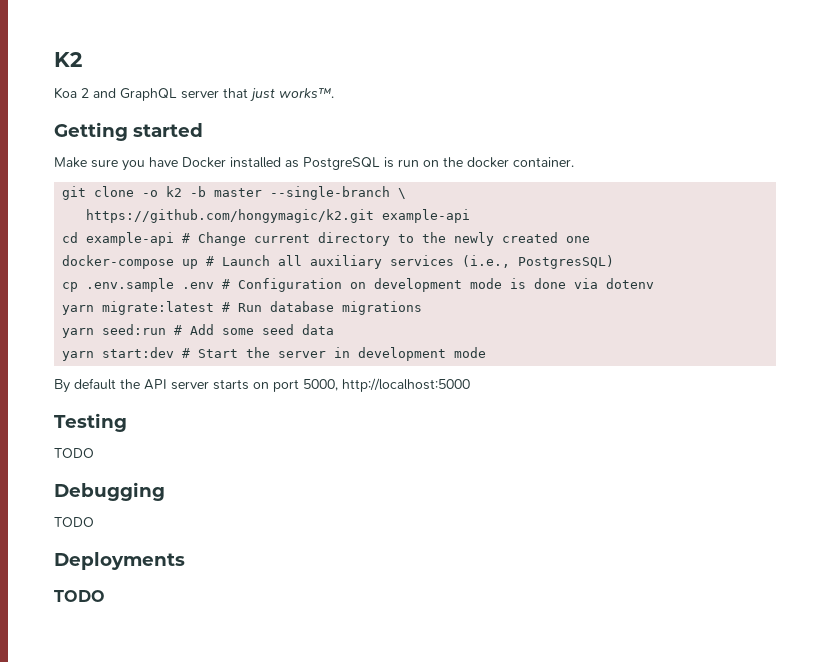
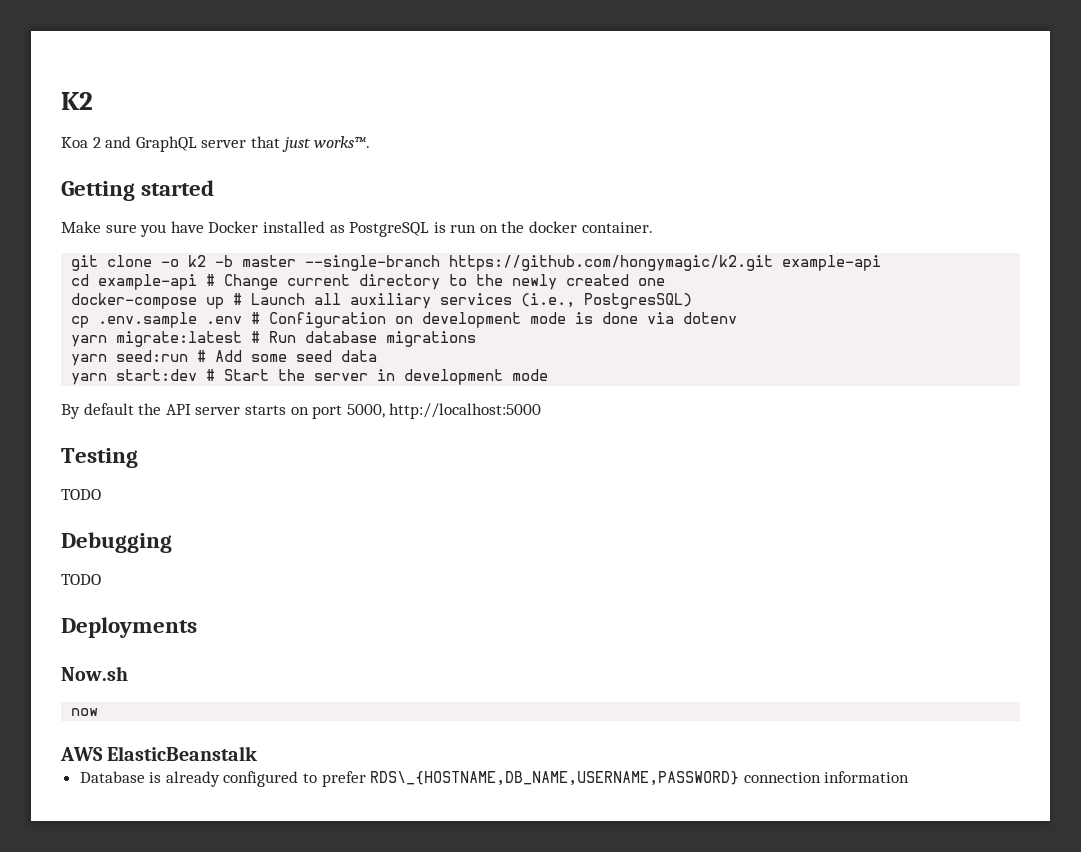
[398,188,407,199] \ // -> (441, 263) none
[54,590,105,602] TODO -> [61,666,128,681] [71,708,99,716] [60,746,258,761] [79,771,910,787] Now.sh // now // AWS ElasticBeanstalk // Database is already configured to prefer RDS\_{HOSTNAME,DB_NAME,USERNAME,PASSWORD} connection information

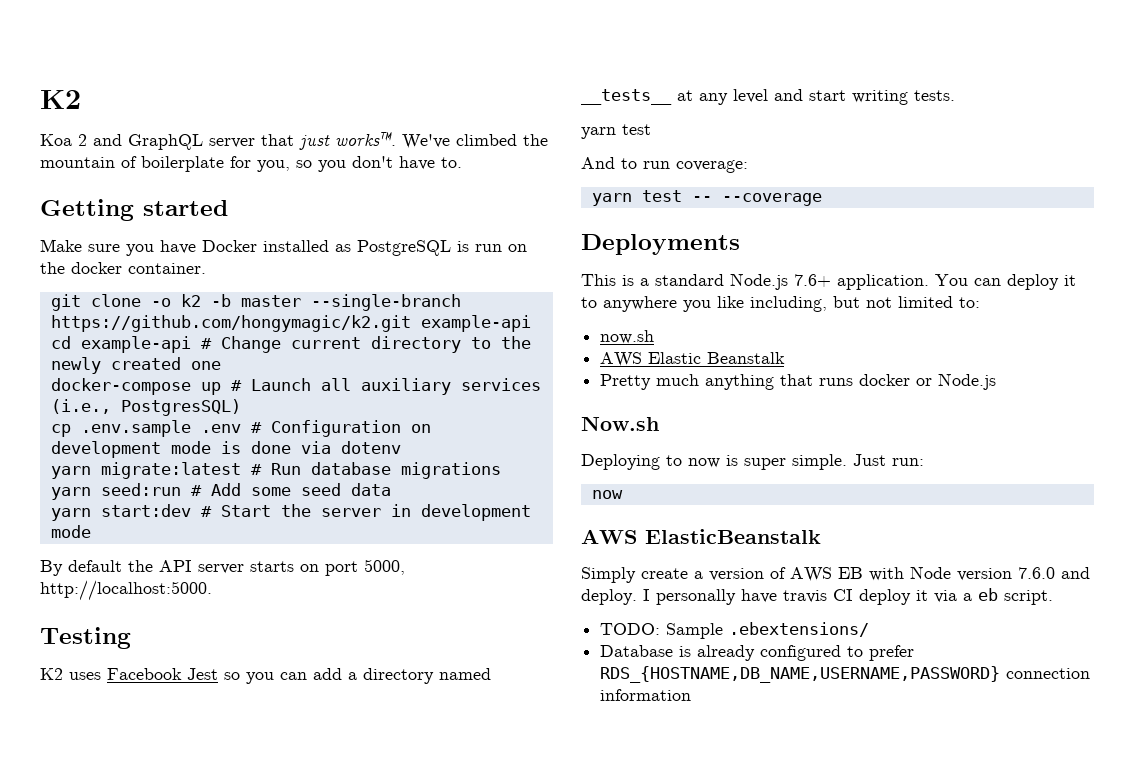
(371, 142) none -> [402,134,548,149] [40,156,462,172] We've climbed the mountain of boilerplate for you, so you don't have to.
[389,403,542,419] http://localhost:5000 -> [40,580,212,601] http://localhost:5000.
[61,489,101,500] [61,532,172,553] [61,574,101,585] [61,617,197,638] [61,666,128,681] [71,708,99,716] [60,746,258,761] TODO // Debugging // TODO // Deployments // Now.sh // now // AWS ElasticBeanstalk -> [40,668,491,684] [581,89,955,105] [581,124,651,139] [581,157,748,173] [591,190,822,206] [581,234,740,255] [581,273,1076,290] [581,296,980,312] [600,330,655,344] [600,352,786,367] [600,373,997,390] [581,416,659,431] [581,454,924,470] [591,490,623,499] [581,529,821,544] [581,566,1090,583] [581,588,1053,605] [600,622,870,639] K2 uses Facebook Jest so you can add a directory named __tests__ at any level and start writing tests. // yarn test // And to run coverage: // yarn test -- --coverage // Deployments // This is a standard Node.js 7.6+ application. You can deploy it to anywhere you like including, but not limited to: // now.sh // AWS Elastic Beanstalk // Pretty much anything that runs docker or Node.js // Now.sh // Deploying to now is super simple. Just run: // now // AWS ElasticBeanstalk // Simply create a version of AWS EB with Node version 7.6.0 and deploy. I personally have travis CI deploy it via a eb script. // TODO: Sample .ebextensions/
[370,771,740,786] RDS\_{HOSTNAME,DB_NAME,USERNAME,PASSWORD} -> [600,666,1001,683] RDS_{HOSTNAME,DB_NAME,USERNAME,PASSWORD}

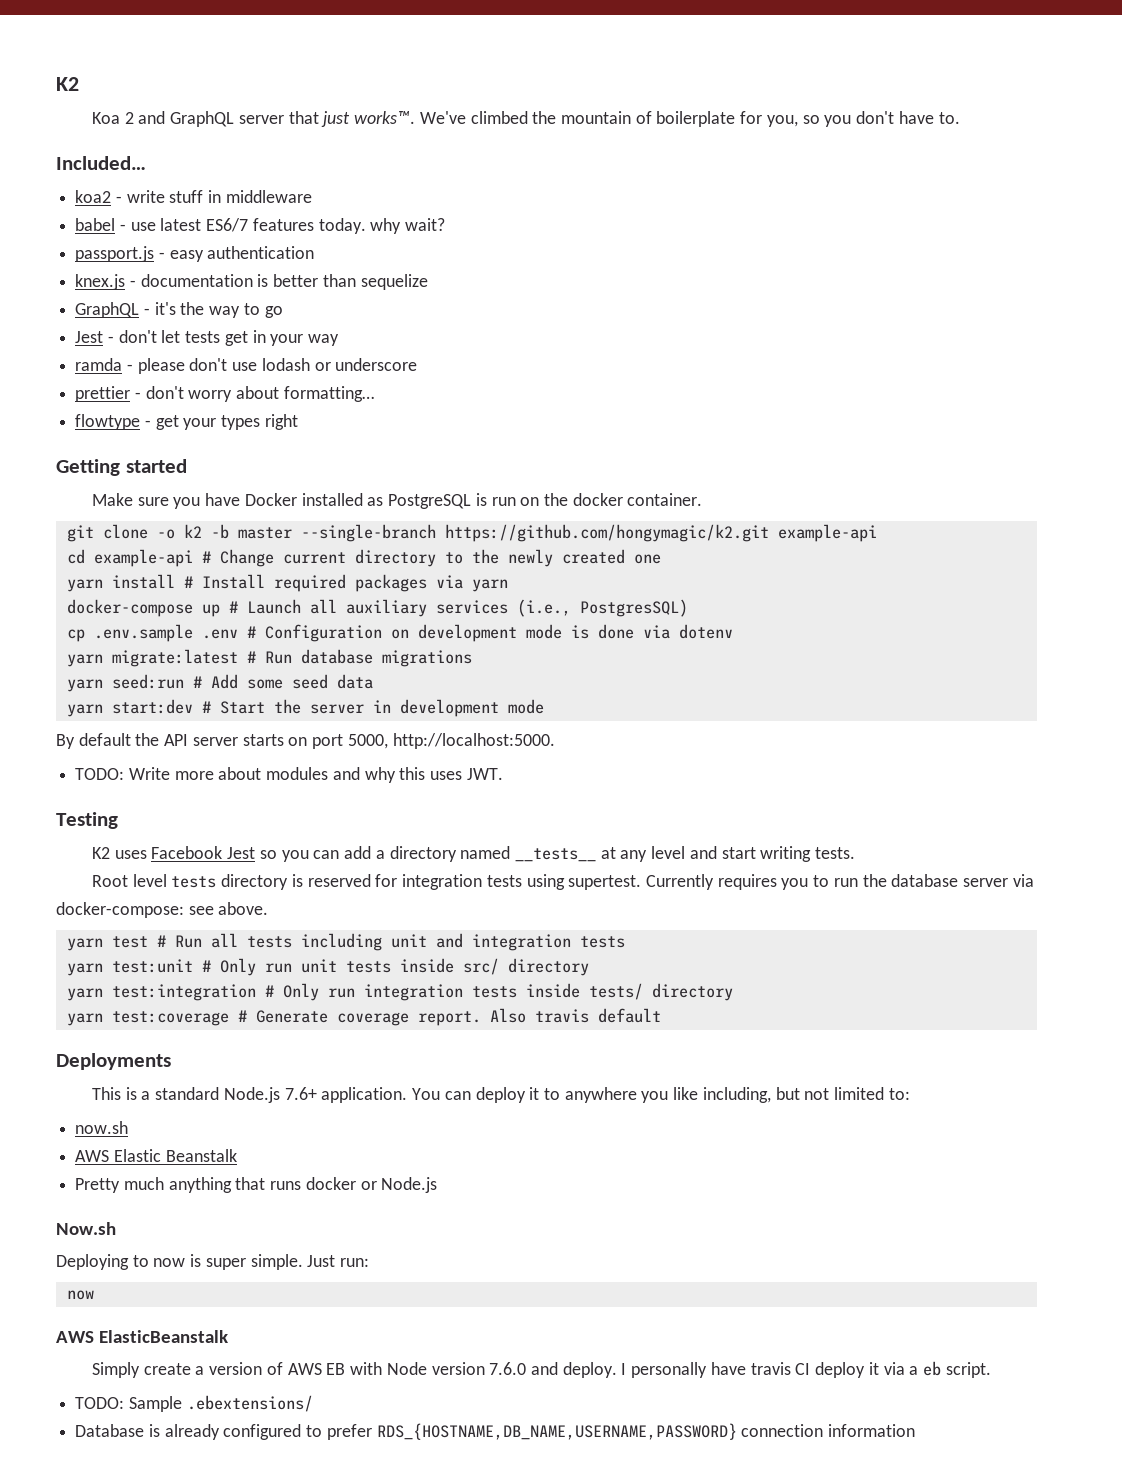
(462, 162) none -> [56,156,146,170] [75,190,312,203] [75,218,446,234] [75,246,315,262] [75,274,428,290] [75,302,283,318] [75,330,340,346] [75,358,418,374] [75,386,374,402] [75,414,298,430] // Included… // koa2 - write stuff in middleware // babel - use latest ES6/7 features today. why wait? // passport.js - easy authentication // knex.js - documentation is better than sequelize // GraphQL - it's the way to go // Jest - don't let tests get in your way // ramda - please don't use lodash or underscore // prettier - don't worry about formatting… // flowtype - get your types right
(221, 365) none -> [66,574,508,592] // yarn install # Install required packages via yarn
(212, 590) none -> [75,767,503,783] // TODO: Write more about modules and why this uses JWT.
[581,124,651,139] [581,157,748,173] [591,190,822,206] yarn test // And to run coverage: // yarn test -- --coverage -> [92,874,1034,890] [56,902,269,918] [66,933,625,951] [66,958,589,976] [66,983,733,1001] [66,1008,661,1026] Root level tests directory is reserved for integration tests using supertest. Currently requires you to run the database server via docker-compose: see above. // yarn test # Run all tests including unit and integration tests // yarn test:unit # Only run unit tests inside src/ directory // yarn test:integration # Only run integration tests inside tests/ directory // yarn test:coverage # Generate coverage report. Also travis default

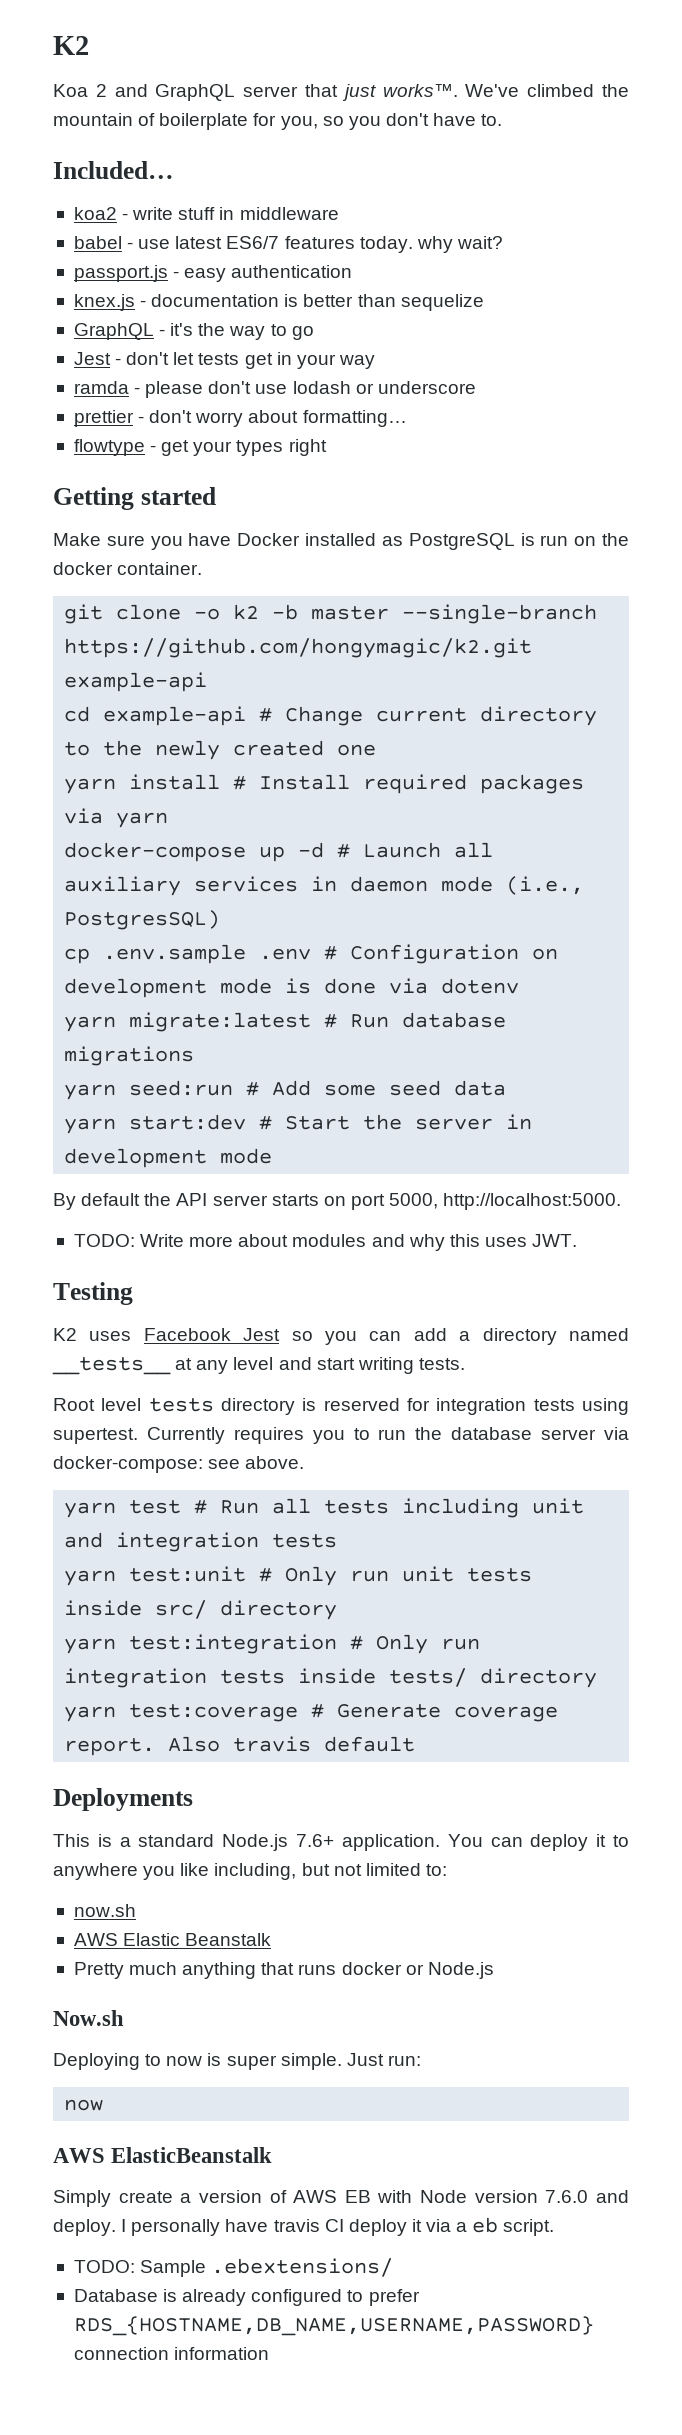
(220, 610) none -> [298,842,325,858] -d
(508, 607) none -> [311,876,494,892] in daemon mode

